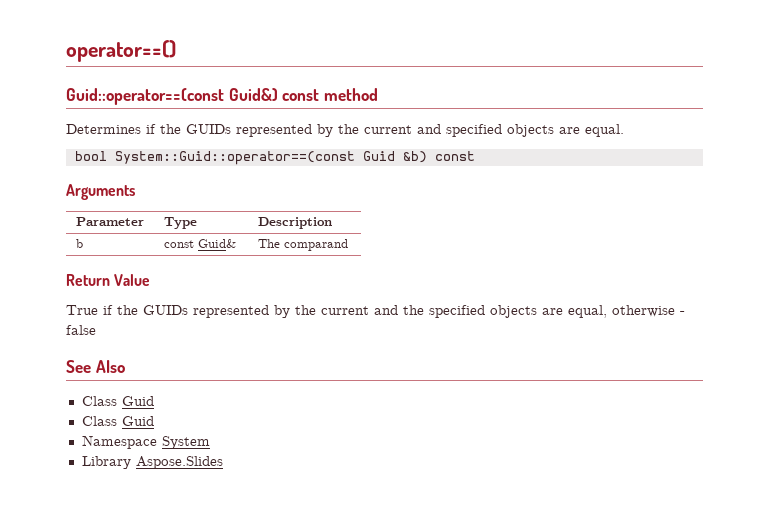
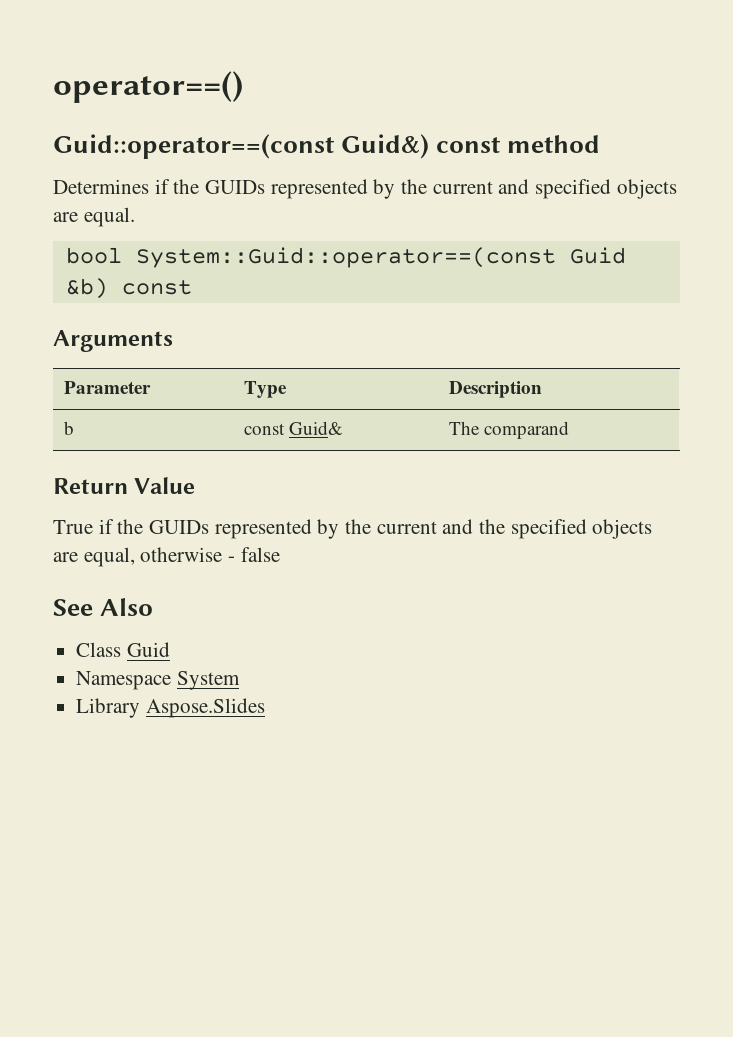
[81,416,154,426] // Class Guid -> (170, 649) none

